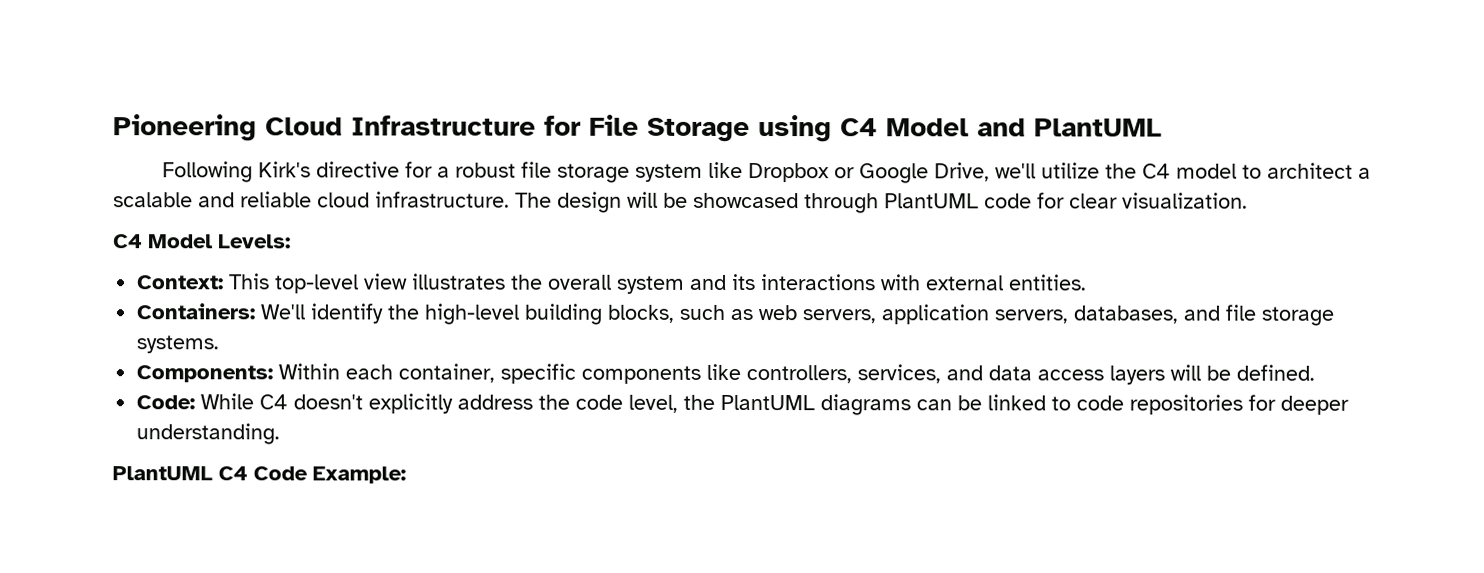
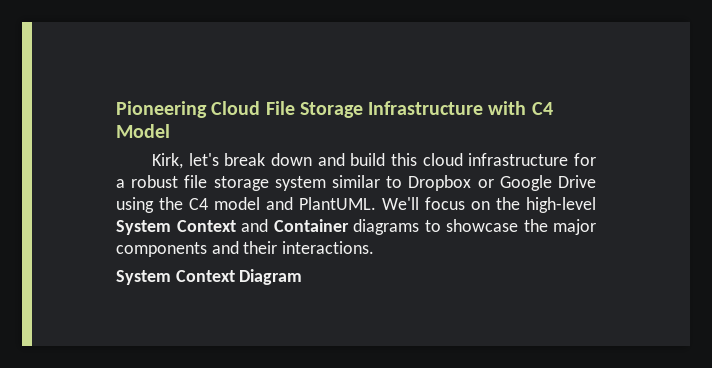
[351,114,1162,143] [161,161,400,183] Infrastructure for File Storage using C4 Model and PlantUML // Following Kirk's directive -> [265,101,553,118] [116,124,170,138] [152,153,569,169] File Storage Infrastructure with C4 Model // Kirk, let's break down and build this cloud infrastructure
[707,161,743,179] like -> [332,175,403,188] similar to
[933,162,1371,182] [113,191,1248,214] [113,234,291,249] [136,273,1088,294] [136,303,1335,326] [136,335,220,354] [136,363,1316,385] [136,393,1350,416] [136,423,281,445] [112,466,406,484] Drive, we'll utilize the C4 model to architect a scalable and reliable cloud infrastructure. The design will be showcased through PlantUML code for clear visualization. // C4 Model Levels: // Context: This top-level view illustrates the overall system and its interactions with external entities. // Containers: We'll identify the high-level building blocks, such as web servers, application servers, databases, and file storage systems. // Components: Within each container, specific components like controllers, services, and data access layers will be defined. // Code: While C4 doesn't explicitly address the code level, the PlantUML diagrams can be linked to code repositories for deeper understanding. // PlantUML C4 Code Example: -> [558,175,596,188] [116,197,596,213] [116,219,596,235] [116,241,375,257] [116,269,303,285] Drive using the C4 model and PlantUML. We'll focus on the high-level System Context and Container diagrams to showcase the major components and their interactions. // System Context Diagram

